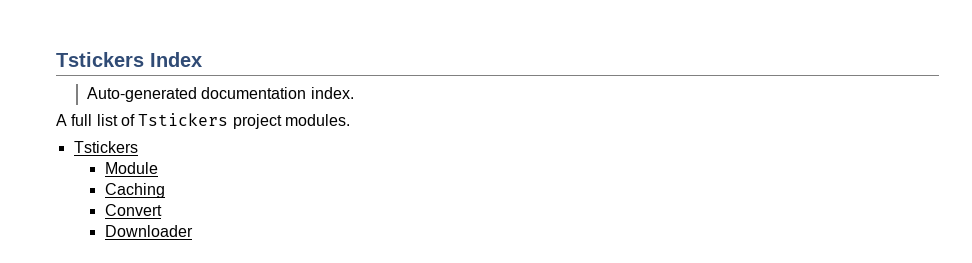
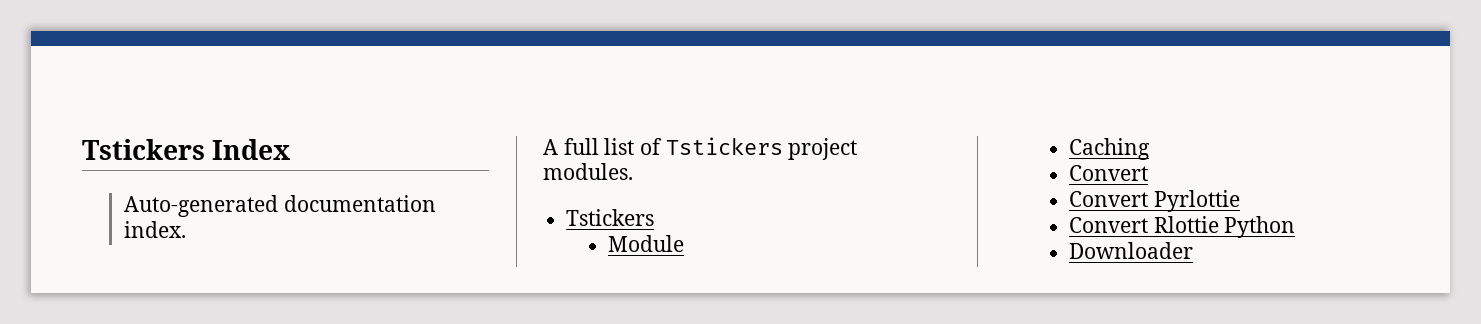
(162, 210) none -> [1069,190,1240,212] [1069,216,1296,238] // Convert Pyrlottie // Convert Rlottie Python

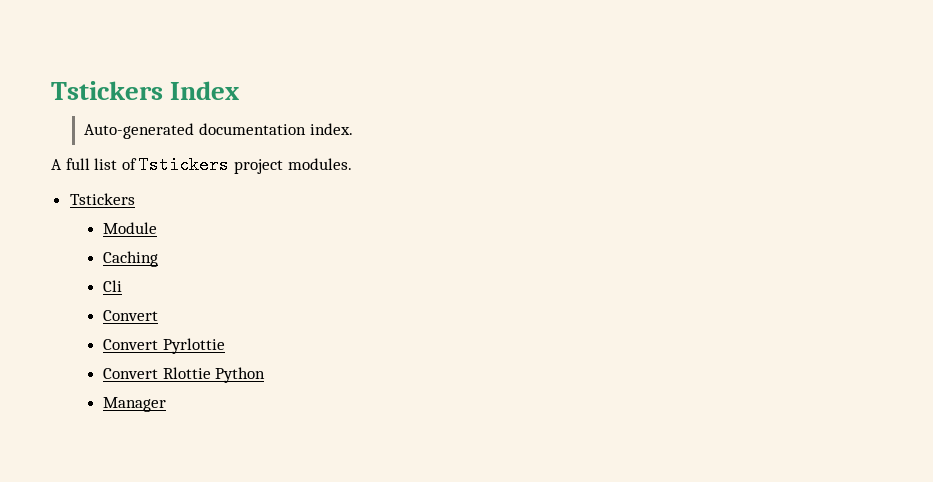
(1151, 149) none -> [103,280,123,292] // Cli
[1069,242,1194,259] Downloader -> [103,397,167,412] Manager

